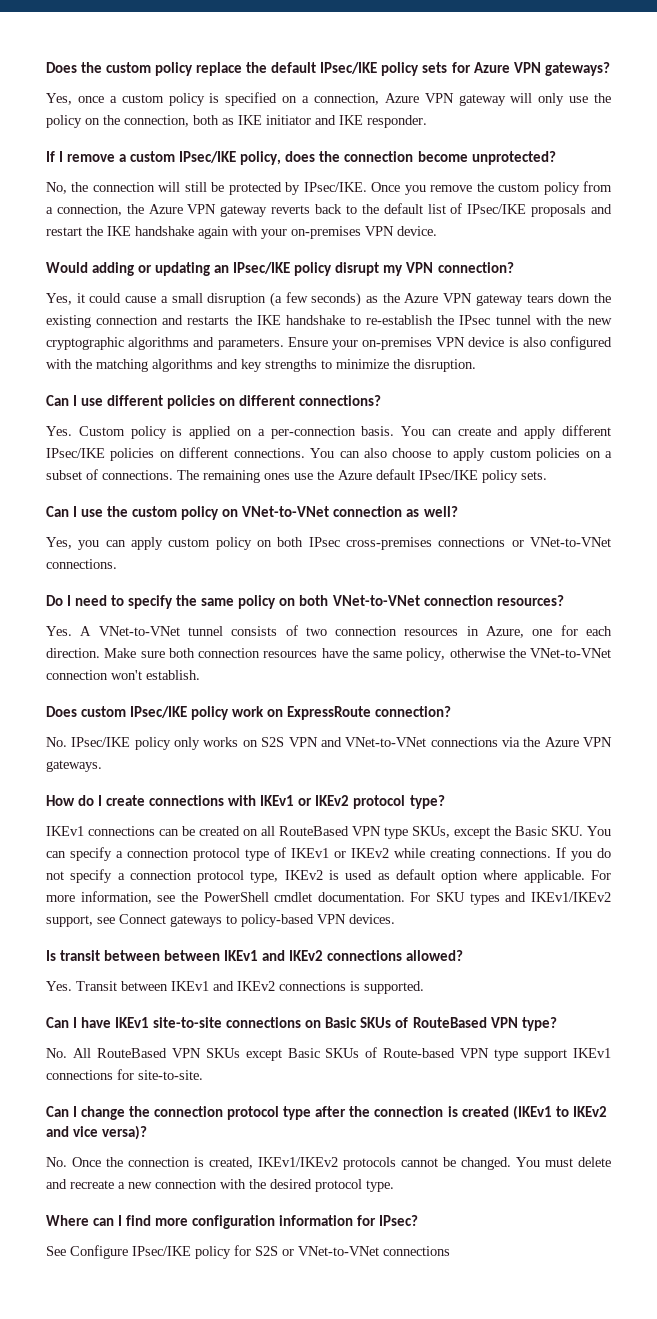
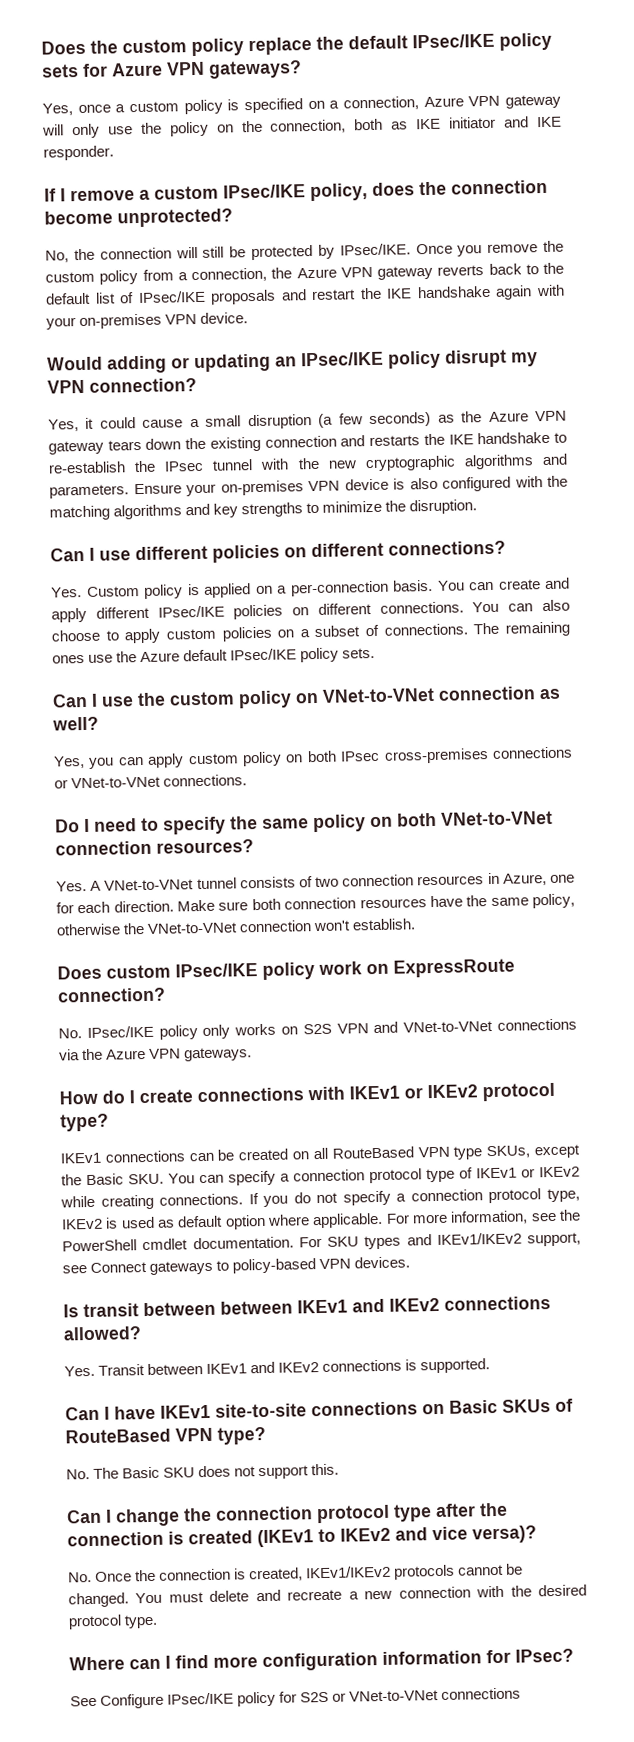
[72,1047,611,1061] [46,1069,203,1080] All RouteBased VPN SKUs except Basic SKUs of Route-based VPN type support IKEv1 connections for site-to-site. -> [93,1463,340,1480] The Basic SKU does not support this.

